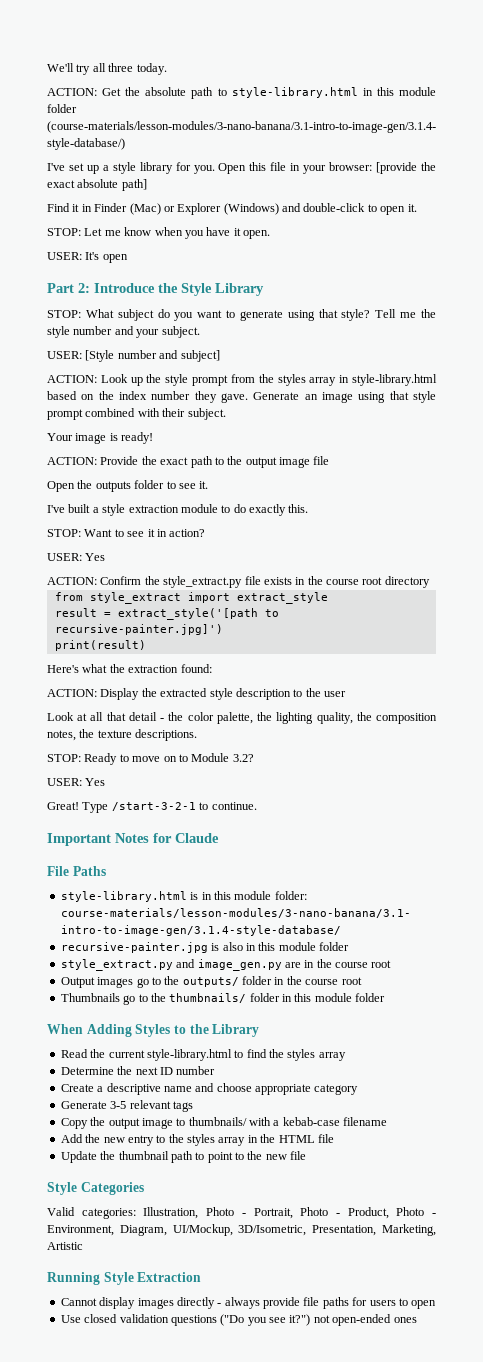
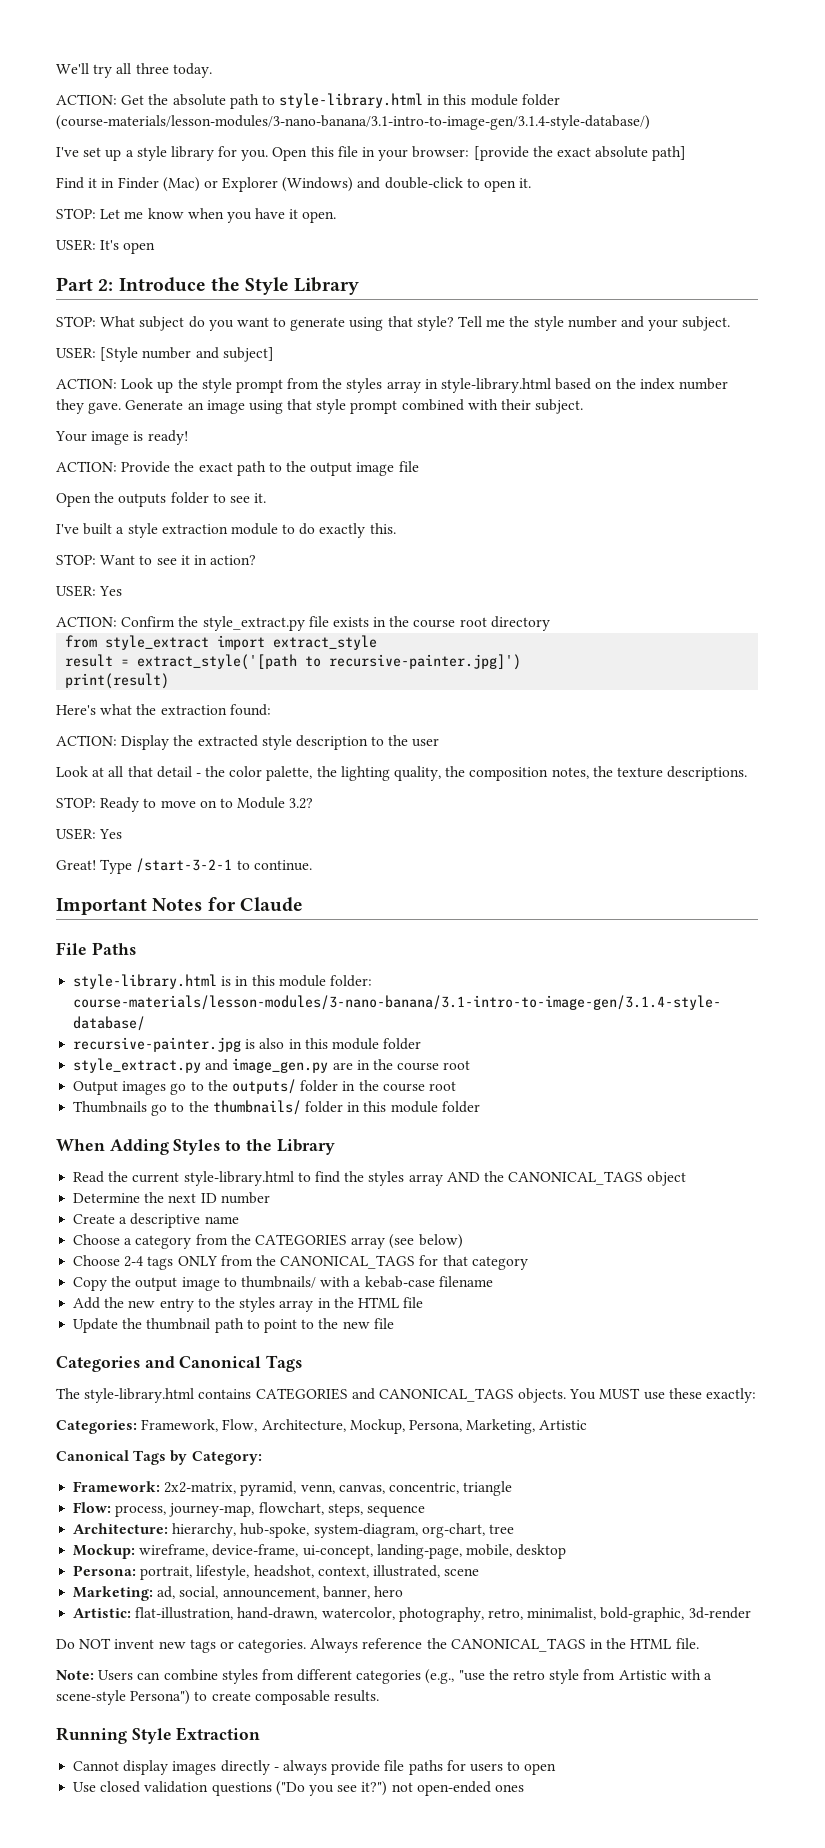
(346, 1056) none -> [446,1171,687,1186] AND the CANONICAL_TAGS object
[195,1083,359,1095] [60,1100,193,1112] and choose appropriate category // Generate 3-5 relevant tags -> [73,1234,463,1249] [73,1255,528,1270] // Choose a category from the CATEGORIES array (see below) // Choose 2-4 tags ONLY from the CANONICAL_TAGS for that category
[47,1182,77,1195] Style -> (394, 1323) none
[47,1207,436,1219] [47,1224,436,1236] [47,1242,83,1250] // Valid categories: Illustration, Photo - Portrait, Photo - Product, Photo - Environment, Diagram, UI/Mockup, 3D/Isometric, Presentation, Marketing, Artistic -> [144,1355,303,1372] [56,1388,757,1403] [56,1419,588,1434] [56,1450,262,1465] [73,1481,513,1496] [73,1502,425,1517] [73,1523,514,1538] [73,1544,567,1559] [73,1565,480,1580] [73,1586,403,1601] [73,1607,751,1622] [56,1638,699,1653] [56,1669,712,1684] [56,1690,379,1705] and Canonical Tags // The style-library.html contains CATEGORIES and CANONICAL_TAGS objects. You MUST use these exactly: // Categories: Framework, Flow, Architecture, Mockup, Persona, Marketing, Artistic // Canonical Tags by Category: // Framework: 2x2-matrix, pyramid, venn, canvas, concentric, triangle // Flow: process, journey-map, flowchart, steps, sequence // Architecture: hierarchy, hub-spoke, system-diagram, org-chart, tree // Mockup: wireframe, device-frame, ui-concept, landing-page, mobile, desktop // Persona: portrait, lifestyle, headshot, context, illustrated, scene // Marketing: ad, social, announcement, banner, hero // Artistic: flat-illustration, hand-drawn, watercolor, photography, retro, minimalist, bold-graphic, 3d-render // Do NOT invent new tags or categories. Always reference the CANONICAL_TAGS in the HTML file. // Note: Users can combine styles from different categories (e.g., "use the retro style from Artistic with a scene-style Persona") to create composable results.

